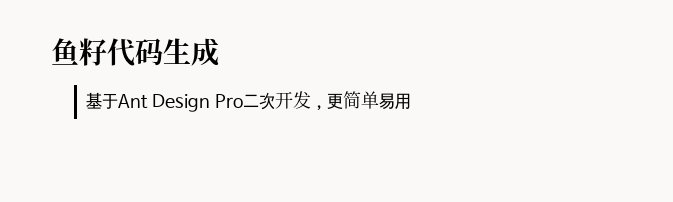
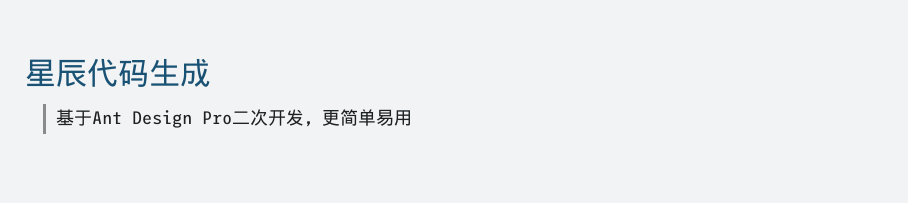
[51,38,107,66] 鱼籽 -> [25,59,87,87] 星辰

